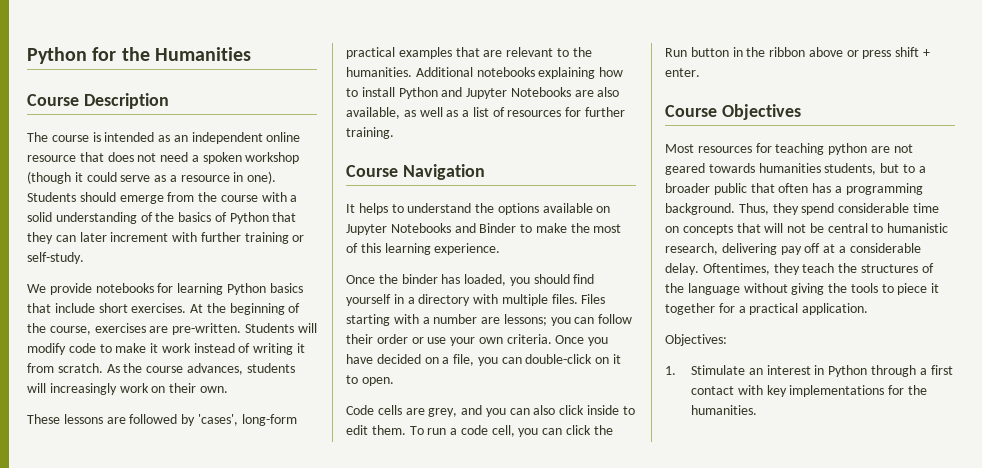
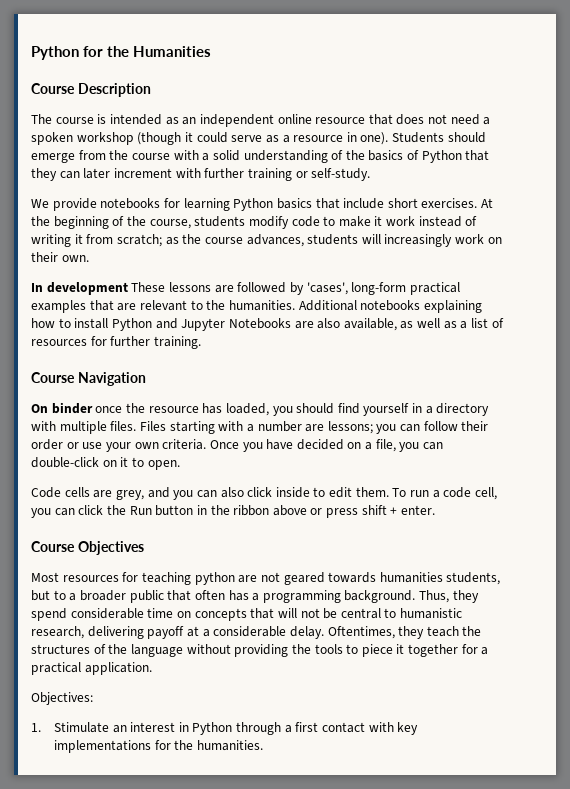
[94,323,317,335] exercises are pre-written. Students will -> [194,216,246,227] students
[57,363,120,373] scratch. As -> [116,234,179,247] scratch; as
(228, 389) none -> [31,282,128,295] In development
[346,203,611,215] [346,223,622,235] [346,243,501,255] [346,274,438,284] It helps to understand the options available on Jupyter Notebooks and Binder to make the most of this learning experience. // Once the binder -> [31,402,199,414] On binder once the resource
[780,243,821,255] pay off -> [147,626,185,639] payoff
[791,283,825,295] giving -> [234,644,289,657] providing

